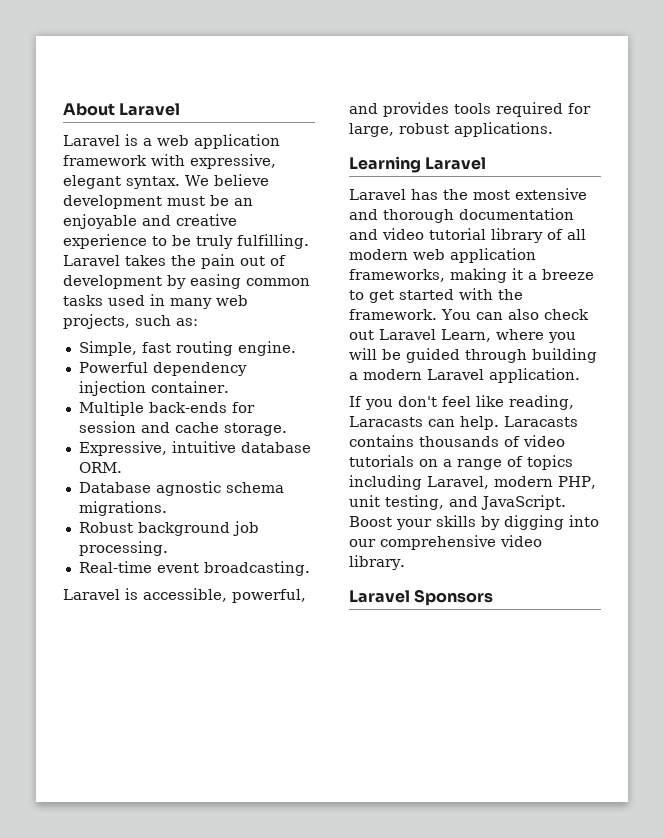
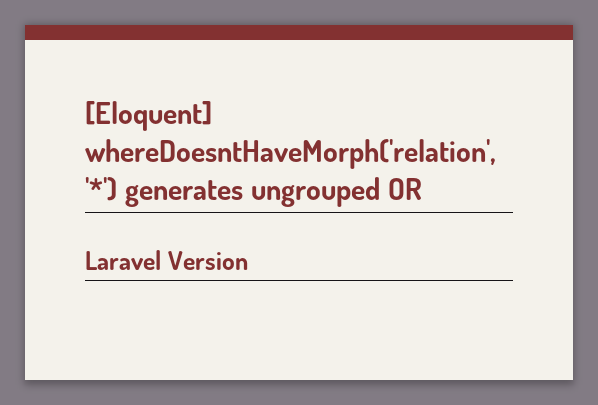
[63,103,181,116] [63,134,280,149] [63,154,276,169] [63,174,269,189] [63,195,253,209] [63,214,237,229] [63,234,309,249] [63,254,286,269] [63,274,310,289] [63,294,248,309] [63,314,198,329] [78,341,296,356] [78,362,247,376] [78,381,229,396] [78,401,255,416] [78,421,287,436] [78,441,311,456] [78,462,122,473] [78,481,284,496] [78,501,167,516] [78,521,259,536] [78,541,168,556] [78,561,310,576] [63,588,306,603] [349,102,591,117] [349,122,553,137] [349,156,487,173] [349,188,587,200] [349,208,574,223] [349,228,586,243] [349,248,536,263] [349,268,594,283] [349,288,523,303] [349,309,589,320] [349,329,576,343] [349,348,597,363] [349,368,580,383] [349,395,574,410] [349,416,578,430] [349,435,565,447] [349,455,573,470] [349,475,596,490] [349,495,566,510] [349,515,599,530] [349,535,542,550] [349,555,405,570] [349,589,494,606] About Laravel // Laravel is a web application framework with expressive, elegant syntax. We believe development must be an enjoyable and creative experience to be truly fulfilling. Laravel takes the pain out of development by easing common tasks used in many web projects, such as: // Simple, fast routing engine. // Powerful dependency injection container. // Multiple back-ends for session and cache storage. // Expressive, intuitive database ORM. // Database agnostic schema migrations. // Robust background job processing. // Real-time event broadcasting. // Laravel is accessible, powerful, and provides tools required for large, robust applications. // Learning Laravel // Laravel has the most extensive and thorough documentation and video tutorial library of all modern web application frameworks, making it a breeze to get started with the framework. You can also check out Laravel Learn, where you will be guided through building a modern Laravel application. // If you don't feel like reading, Laracasts can help. Laracasts contains thousands of video tutorials on a range of topics including Laravel, modern PHP, unit testing, and JavaScript. Boost your skills by digging into our comprehensive video library. // Laravel Sponsors -> [85,101,212,131] [85,139,496,169] [85,177,422,207] [85,250,248,270] [Eloquent] whereDoesntHaveMorph('relation', '*') generates ungrouped OR // Laravel Version

